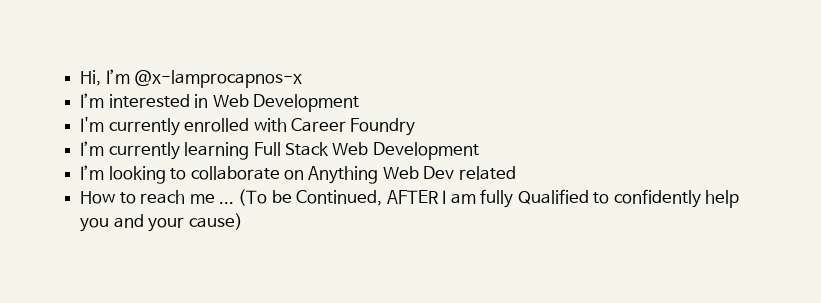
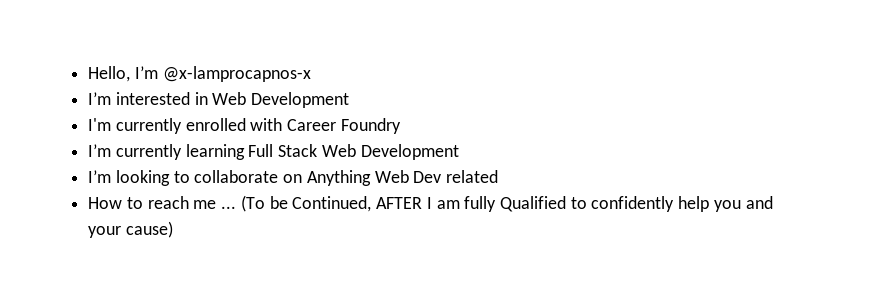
[80,70,102,86] Hi, -> [88,66,131,82] Hello,

